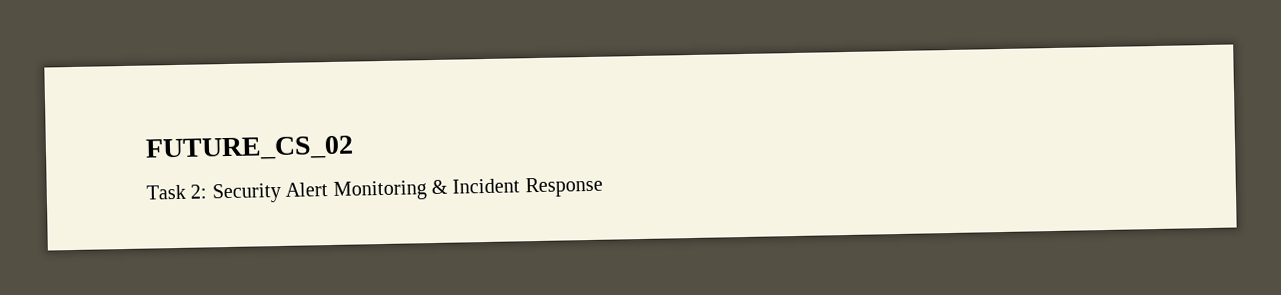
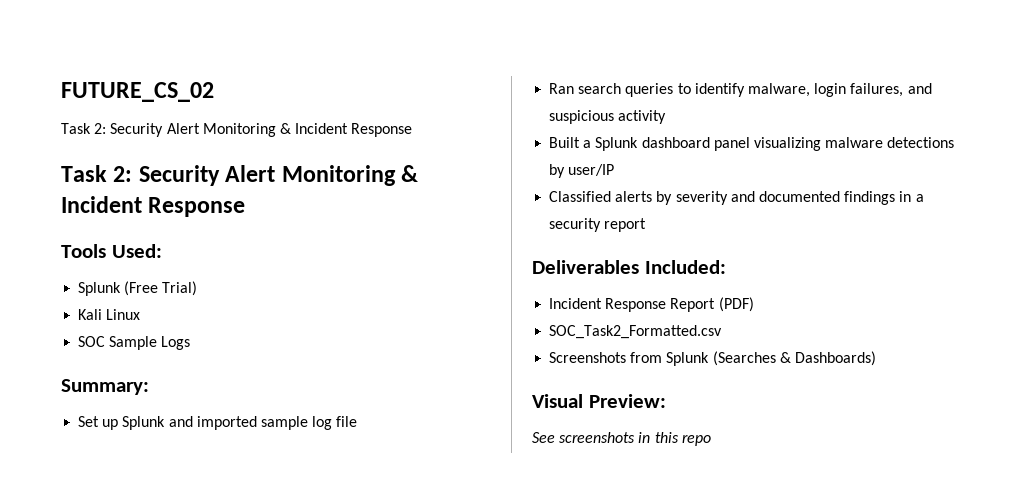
(603, 187) none -> [61,165,419,186] [61,196,246,217] [61,244,162,258] [78,281,198,296] [78,309,141,320] [78,336,191,350] [61,379,149,395] [78,416,358,430] [549,83,932,97] [549,110,667,124] [549,137,955,151] [549,164,615,178] [549,191,924,205] [549,218,647,232] [532,260,726,274] [549,297,754,312] [549,325,723,339] [549,351,876,366] [532,394,666,408] [532,432,711,446] // Task 2: Security Alert Monitoring & Incident Response // Tools Used: // Splunk (Free Trial) // Kali Linux // SOC Sample Logs // Summary: // Set up Splunk and imported sample log file // Ran search queries to identify malware, login failures, and suspicious activity // Built a Splunk dashboard panel visualizing malware detections by user/IP // Classified alerts by severity and documented findings in a security report // Deliverables Included: // Incident Response Report (PDF) // SOC_Task2_Formatted.csv // Screenshots from Splunk (Searches & Dashboards) // Visual Preview: // See screenshots in this repo

